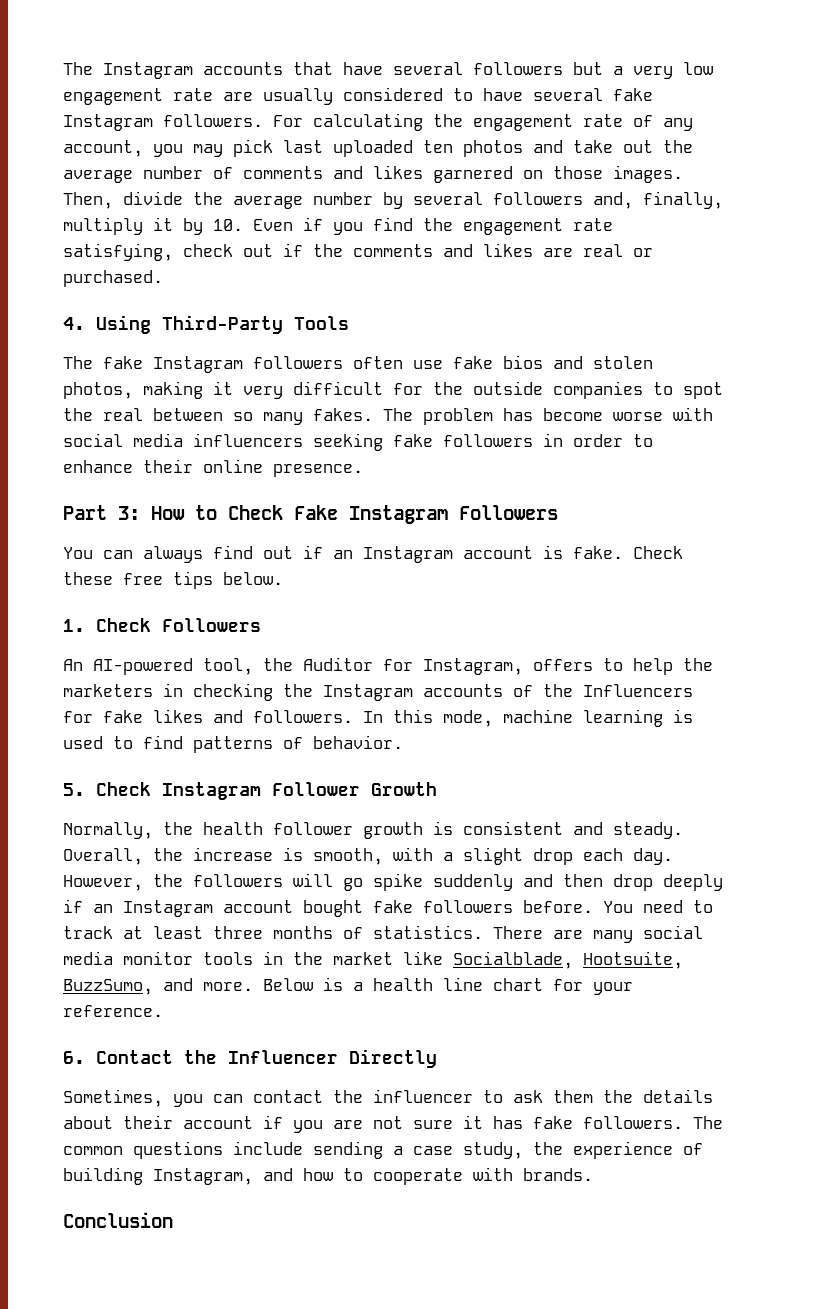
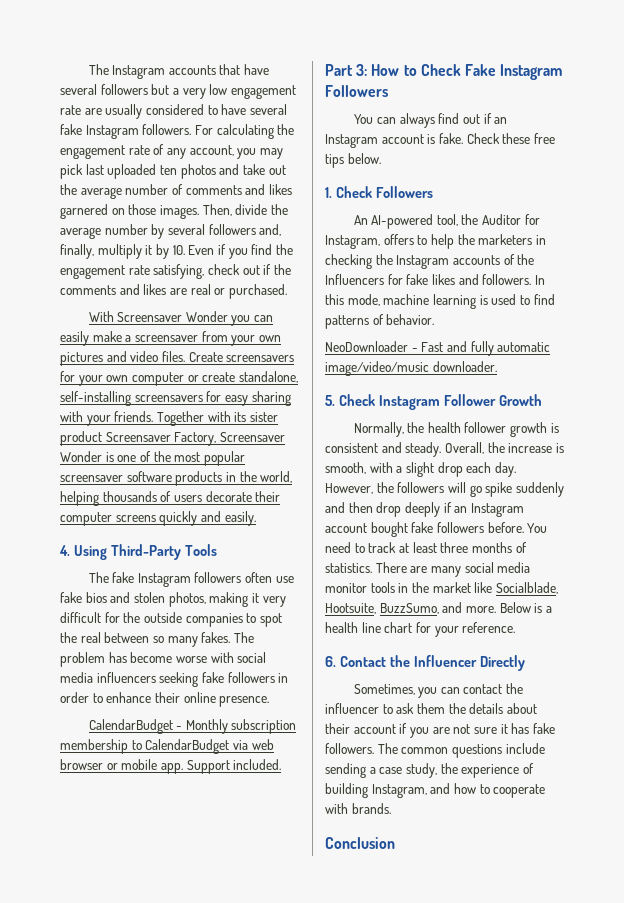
(163, 278) none -> [88,311,274,326] [60,331,281,346] [60,351,295,366] [60,371,298,386] [60,391,291,406] [60,411,278,426] [60,431,285,446] [60,451,245,466] [60,471,293,486] [60,491,281,506] [60,511,256,526] // With Screensaver Wonder you can easily make a screensaver from your own pictures and video files. Create screensavers for your own computer or create standalone, self-installing screensavers for easy sharing with your friends. Together with its sister product Screensaver Factory, Screensaver Wonder is one of the most popular screensaver software products in the world, helping thousands of users decorate their computer screens quickly and easily.
(363, 470) none -> [88,719,297,734] [60,739,274,754] [60,759,282,774] // CalendarBudget - Monthly subscription membership to CalendarBudget via web browser or mobile app. Support included.
(403, 742) none -> [325,341,551,356] [325,361,497,376] // NeoDownloader - Fast and fully automatic image/video/music downloader.

